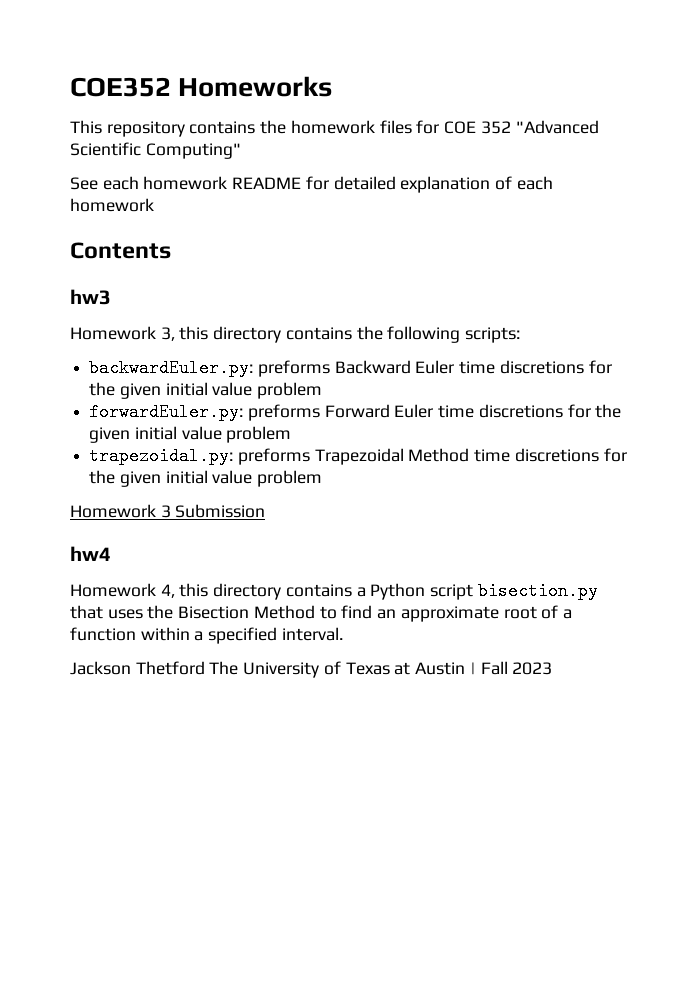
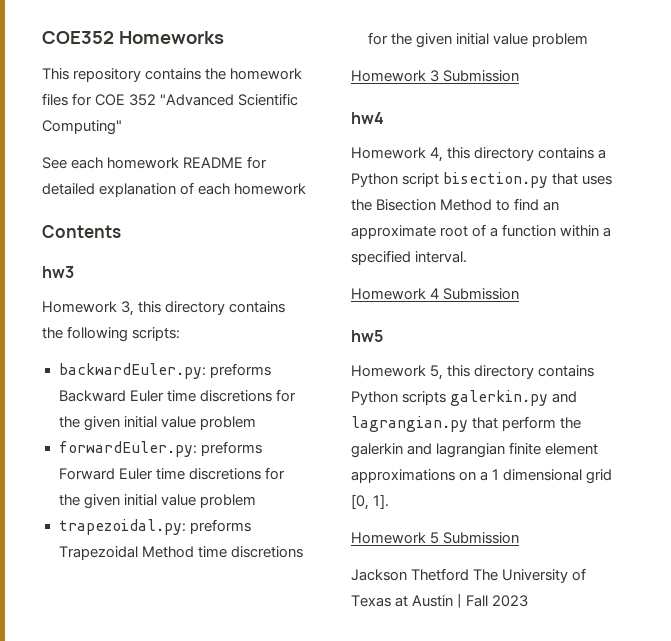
(343, 634) none -> [351,288,520,300] [351,330,383,342] [351,365,595,380] [351,390,578,406] [351,416,582,432] [351,442,599,458] [351,469,613,484] [351,494,390,510] [351,532,520,544] // Homework 4 Submission // hw5 // Homework 5, this directory contains Python scripts galerkin.py and lagrangian.py that perform the galerkin and lagrangian finite element approximations on a 1 dimensional grid [0, 1]. // Homework 5 Submission

